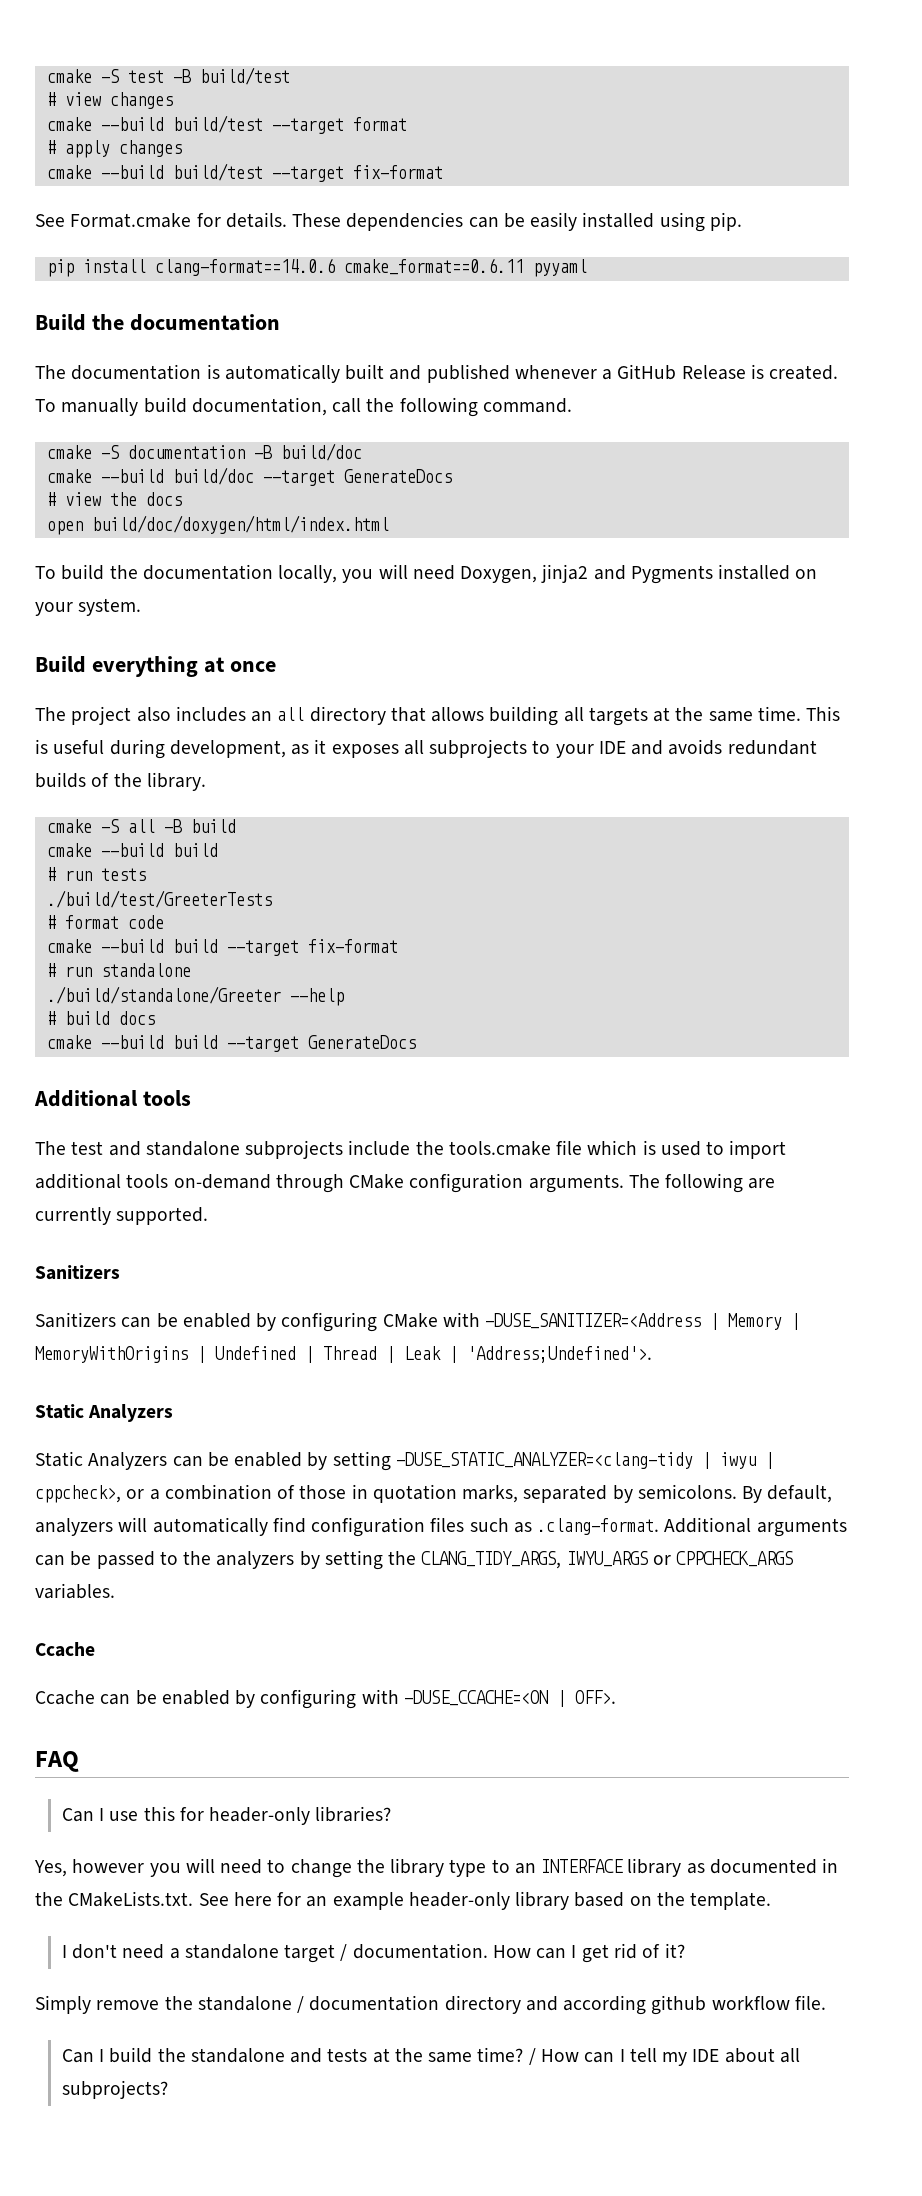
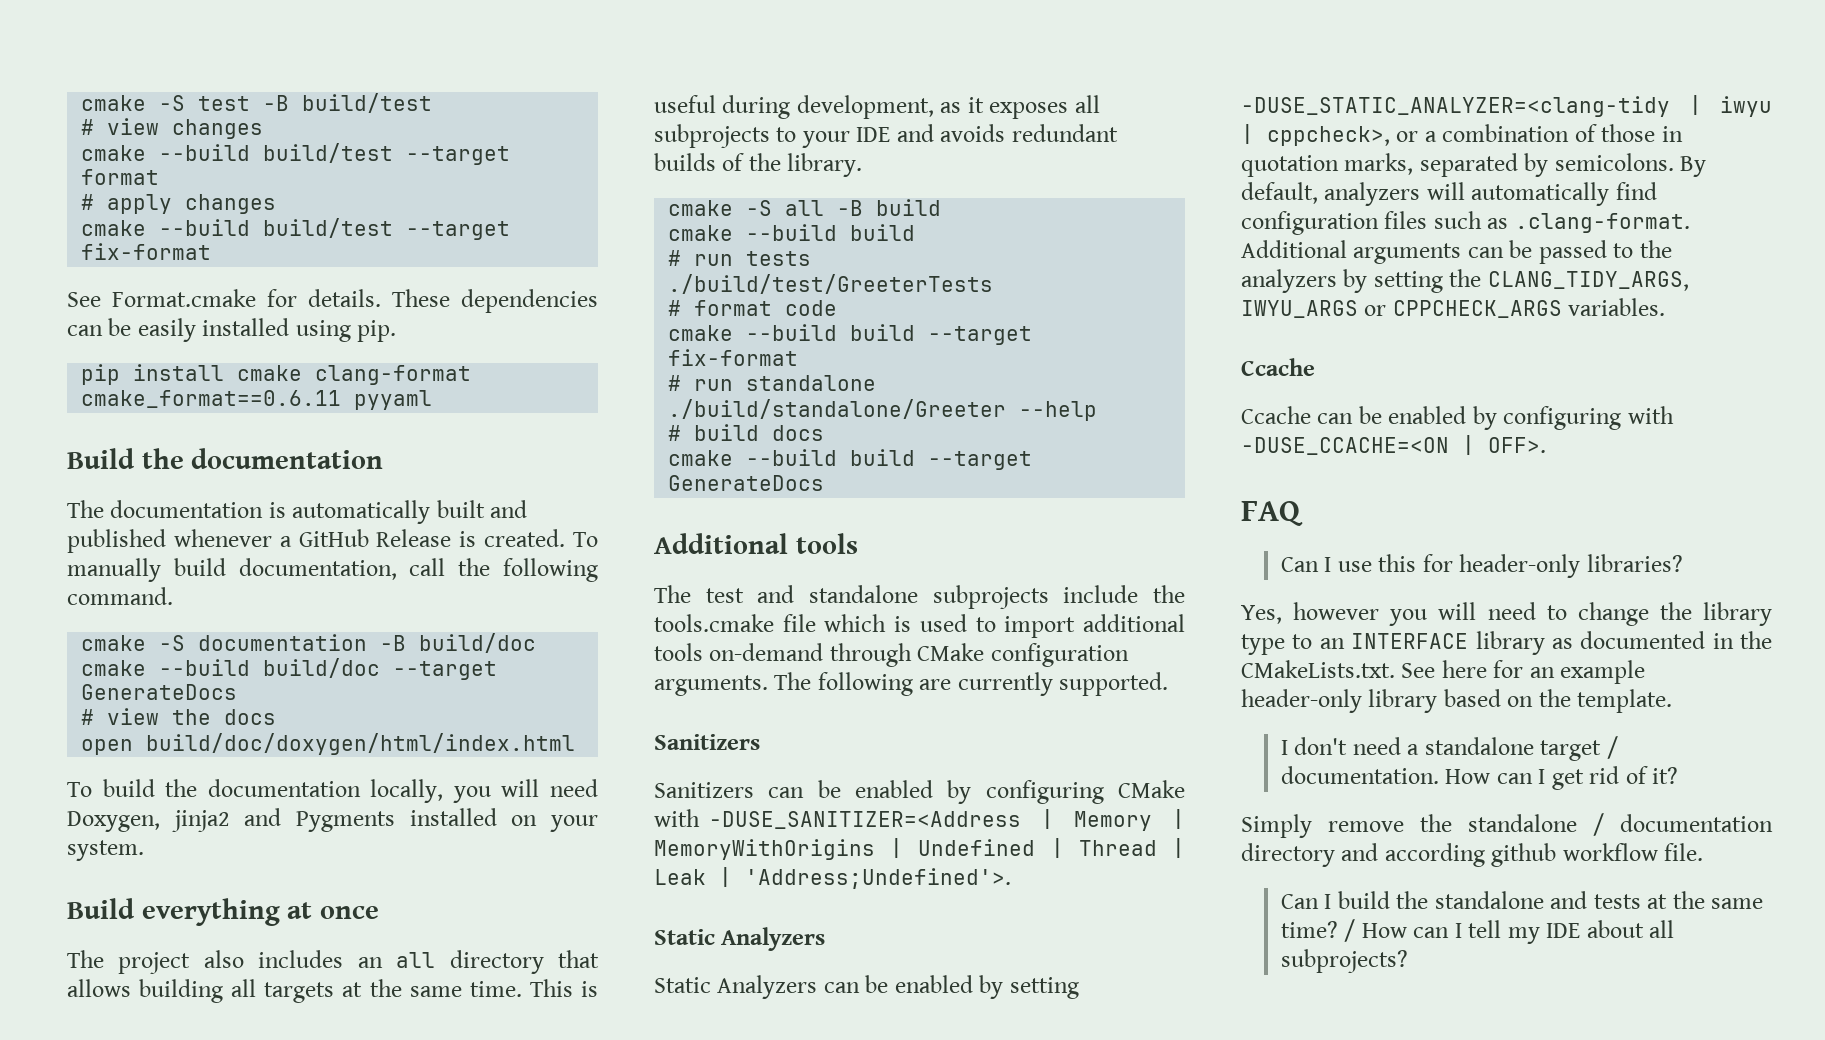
[154,258,335,276] clang-format==14.0.6 -> [237,365,472,385] cmake clang-format

